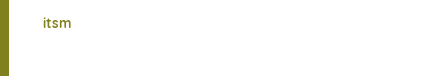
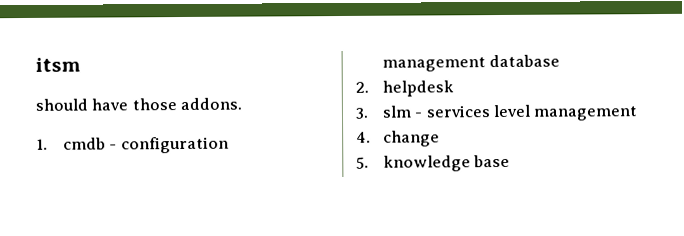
(71, 22) none -> [35,97,243,111] [36,136,229,154] [381,54,561,72] [355,80,454,97] [355,104,639,121] [356,130,440,147] [356,154,511,172] // should have those addons. // 1. cmdb - configuration management database // 2. helpdesk // 3. slm - services level management // 4. change // 5. knowledge base

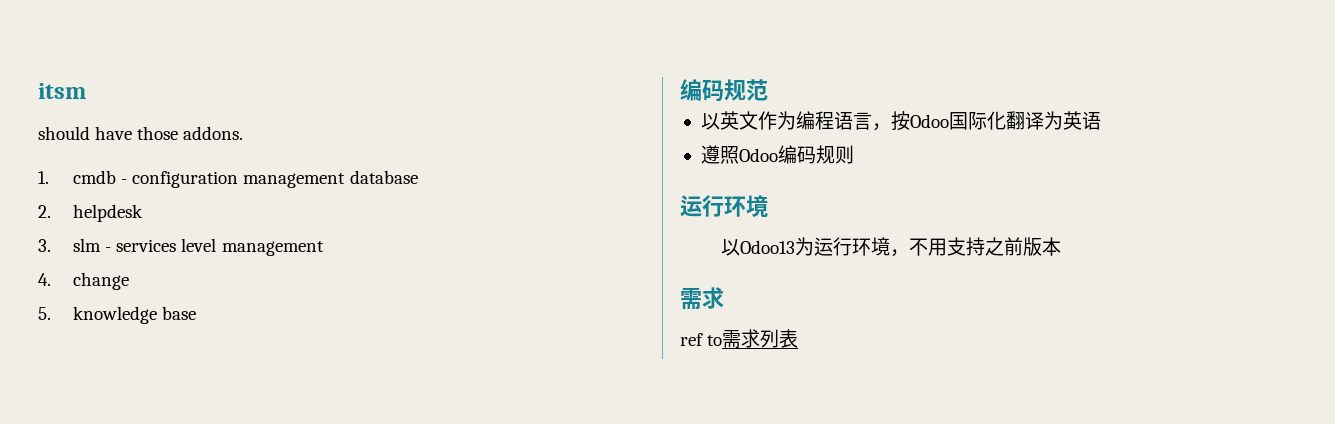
(511, 161) none -> [680,79,768,102] [700,111,1101,131] [700,145,854,164] [680,195,768,217] [720,237,1061,257] [680,287,724,310] [680,329,799,348] // 编码规范 // 以英文作为编程语言，按Odoo国际化翻译为英语 // 遵照Odoo编码规则 // 运行环境 // 以Odoo13为运行环境，不用支持之前版本 // 需求 // ref to需求列表

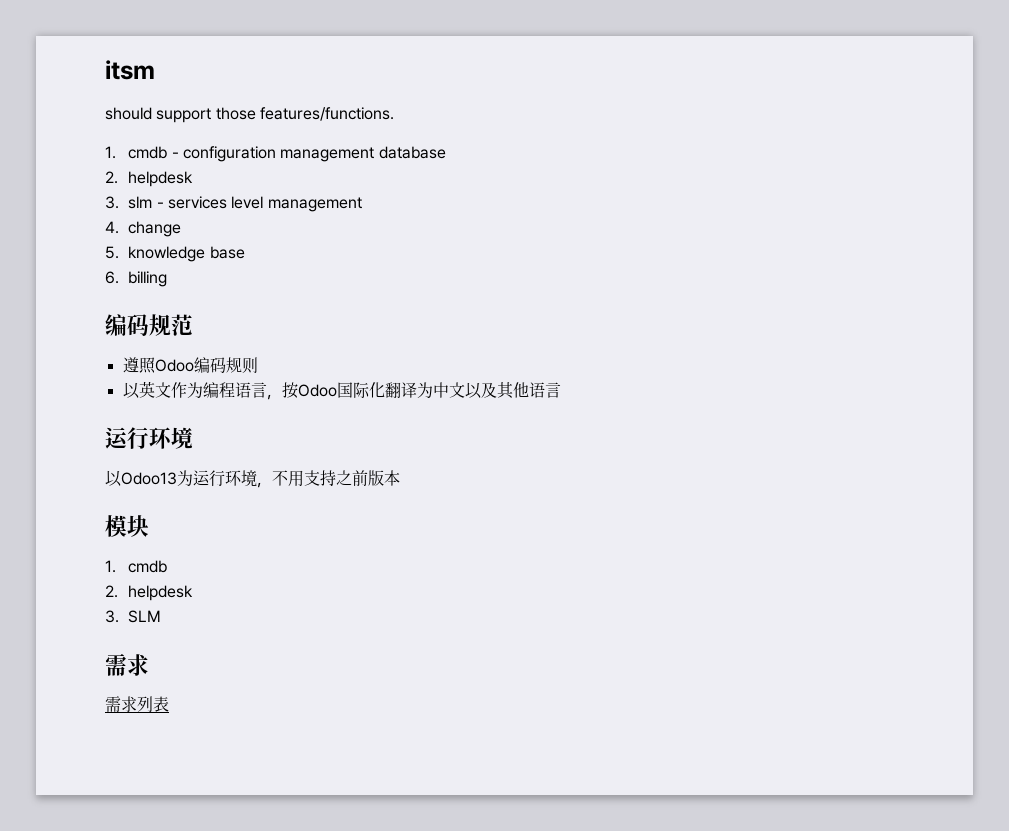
[95,126,244,140] have those addons. -> [156,107,394,123] support those features/functions.
(197, 313) none -> [105,271,168,287] // 6. billing
(768, 90) none -> [122,357,258,374] // 遵照Odoo编码规则
[1062,111,1101,130] [700,145,854,164] 英语 // 遵照Odoo编码规则 -> [432,382,561,399] 中文以及其他语言
(1061, 246) none -> [105,515,149,537] [105,560,168,573] [105,585,194,601] [105,610,162,623] // 模块 // 1. cmdb // 2. helpdesk // 3. SLM
[680,333,723,346] ref to -> (149, 665) none

